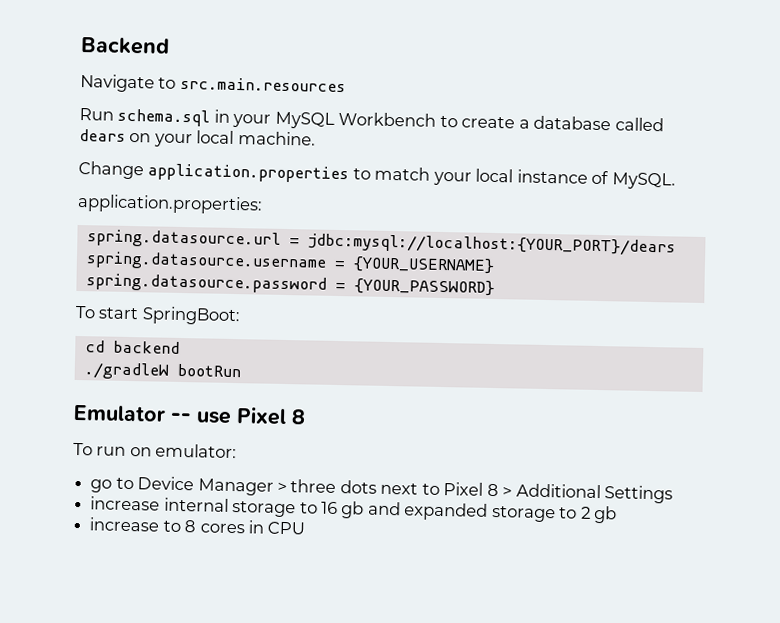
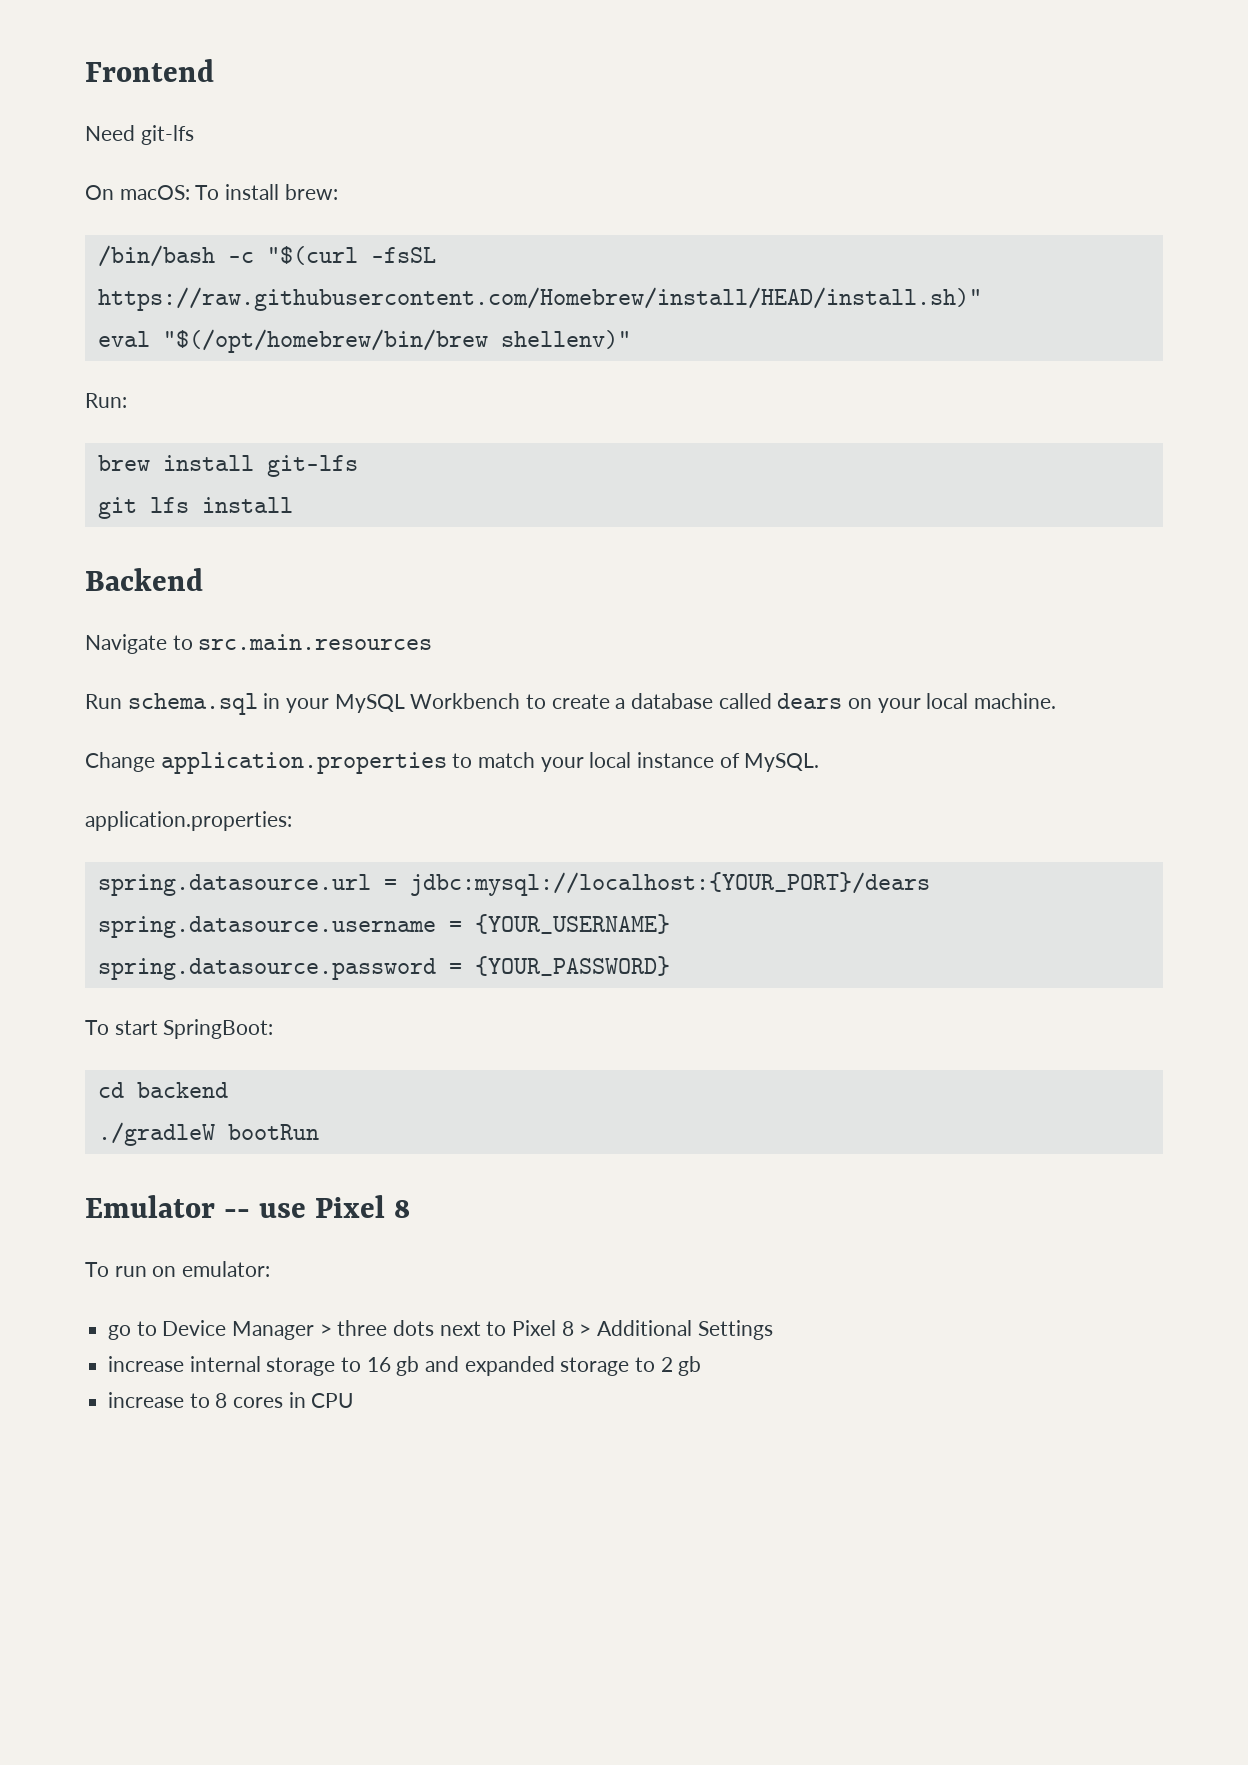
(80, 46) none -> [85,59,214,82] [85,125,194,145] [85,184,338,200] [97,245,436,267] [97,287,982,311] [97,329,631,353] [85,393,127,408] [97,455,358,477] [97,497,293,519] Frontend // Need git-lfs // On macOS: To install brew: // /bin/bash -c "$(curl -fsSL https://raw.githubusercontent.com/Homebrew/install/HEAD/install.sh)" // eval "$(/opt/homebrew/bin/brew shellenv)" // Run: // brew install git-lfs // git lfs install //

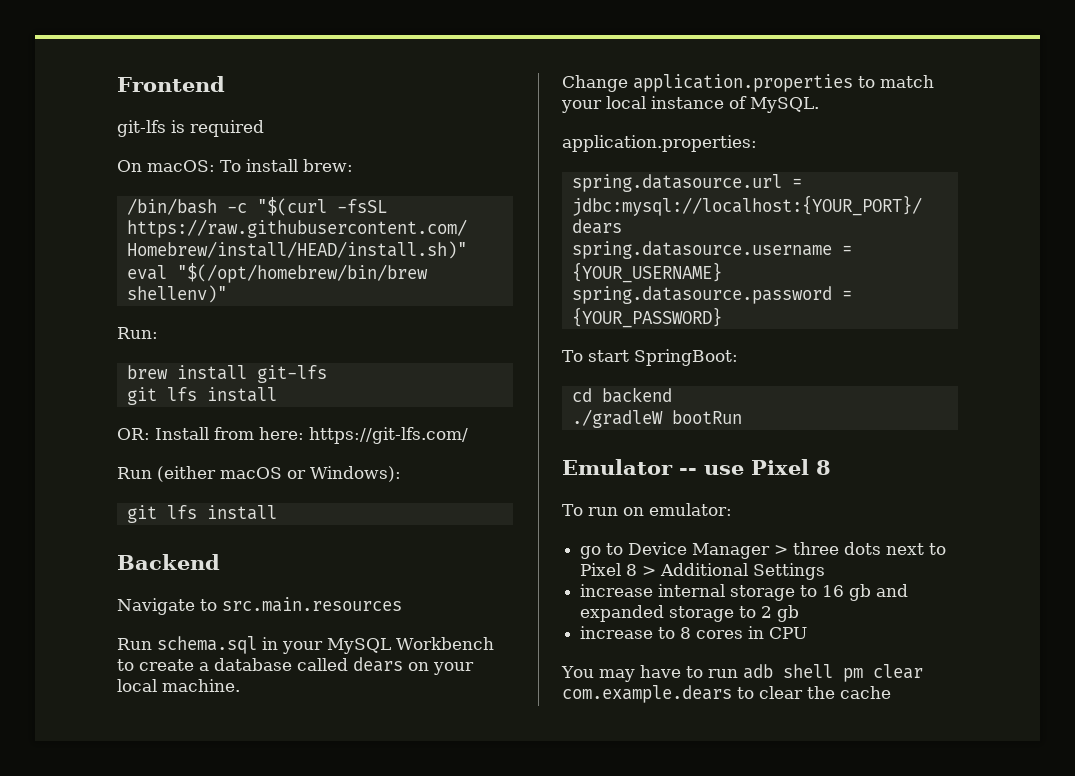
[85,125,194,145] Need git-lfs -> [117,120,264,137] git-lfs is required
(293, 505) none -> [117,427,468,444] [117,466,401,482] [126,505,277,523] // OR: Install from here: https://git-lfs.com/ // Run (either macOS or Windows): // git lfs install
(354, 1400) none -> [561,664,923,682] [562,685,891,703] // You may have to run adb shell pm clear com.example.dears to clear the cache

